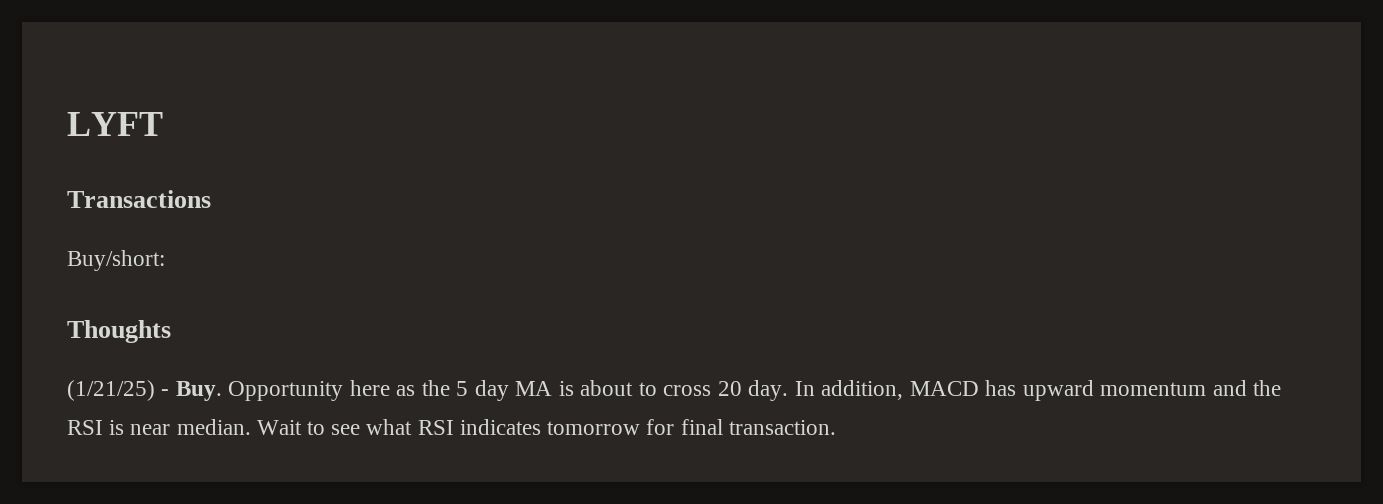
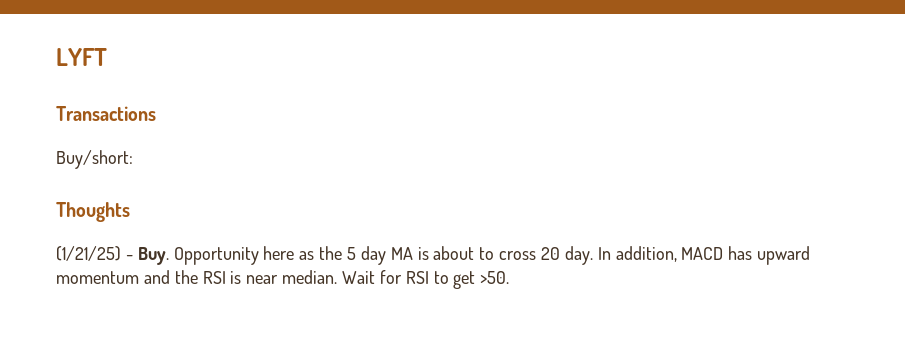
[307,419,836,435] to see what RSI indicates tomorrow for final transaction. -> [379,270,510,289] for RSI to get >50.

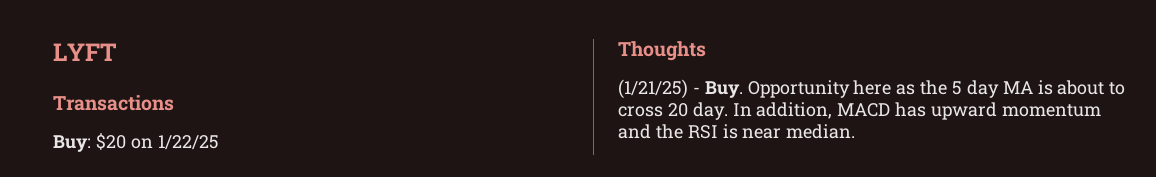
[56,150,133,169] Buy/short: -> [53,133,219,152] Buy: $20 on 1/22/25
[342,270,510,289] Wait for RSI to get >50. -> (856, 131) none

